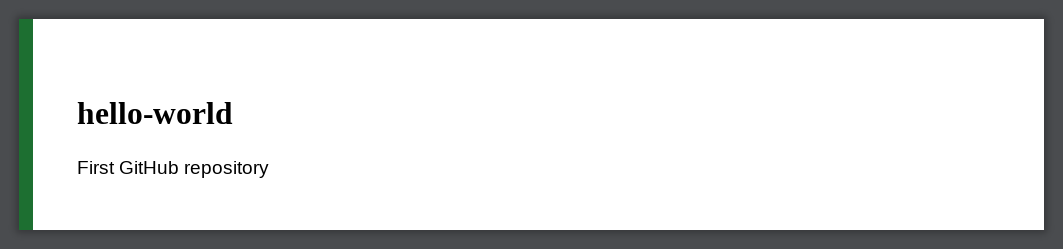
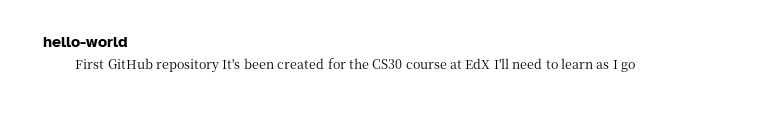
(270, 169) none -> [222,58,636,72] It's been created for the CS30 course at EdX I'll need to learn as I go

